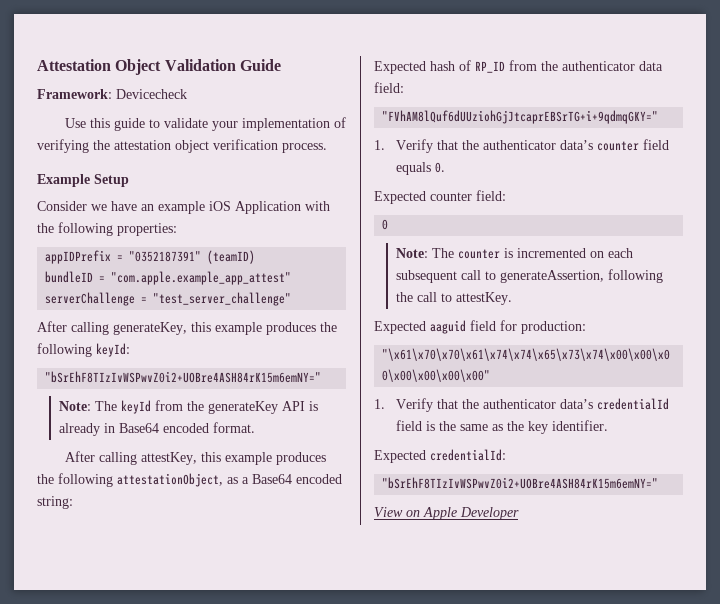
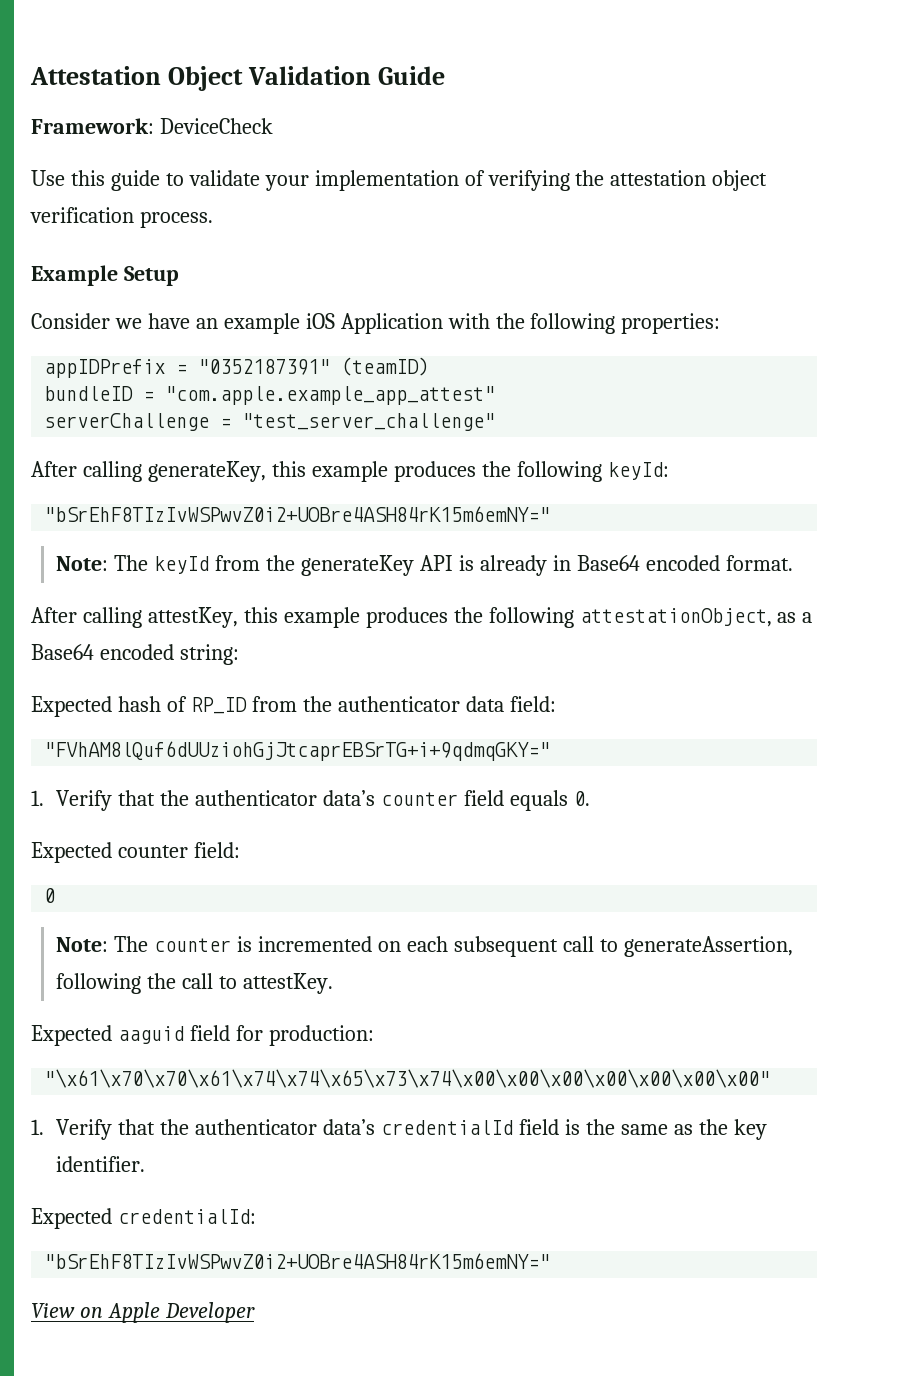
[116,89,187,99] Devicecheck -> [159,118,273,134] DeviceCheck

